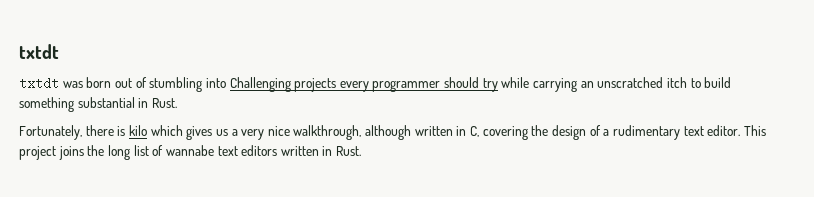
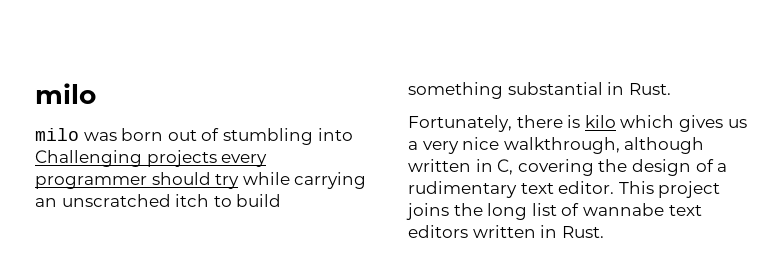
[19,44,59,59] [19,77,59,90] txtdt // txtdt -> [35,83,96,104] [35,128,79,141] milo // milo

